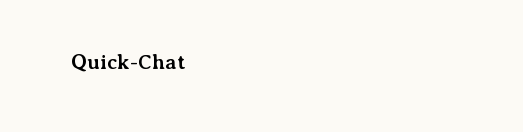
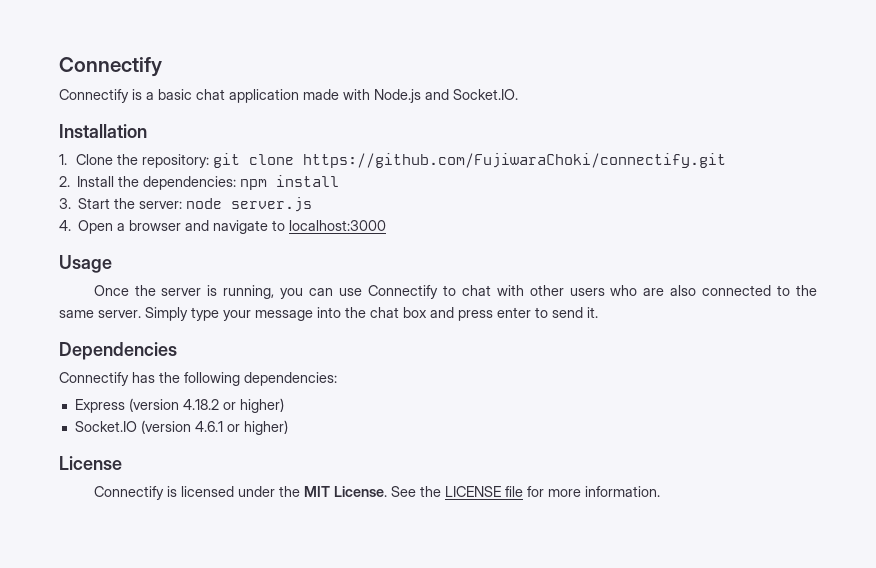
[71,54,186,72] Quick-Chat -> [59,57,162,77] [59,89,518,103] [59,124,147,138] [59,153,727,168] [59,175,340,190] [59,197,313,212] [59,220,387,234] [59,255,112,273] [93,285,817,299] [59,307,598,321] [59,342,177,360] [59,372,337,386] [74,398,284,413] [74,420,288,435] [59,456,122,470] [93,486,660,500] Connectify // Connectify is a basic chat application made with Node.js and Socket.IO. // Installation // 1. Clone the repository: git clone https://github.com/FujiwaraChoki/connectify.git // 2. Install the dependencies: npm install // 3. Start the server: node server.js // 4. Open a browser and navigate to localhost:3000 // Usage // Once the server is running, you can use Connectify to chat with other users who are also connected to the same server. Simply type your message into the chat box and press enter to send it. // Dependencies // Connectify has the following dependencies: // Express (version 4.18.2 or higher) // Socket.IO (version 4.6.1 or higher) // License // Connectify is licensed under the MIT License. See the LICENSE file for more information.

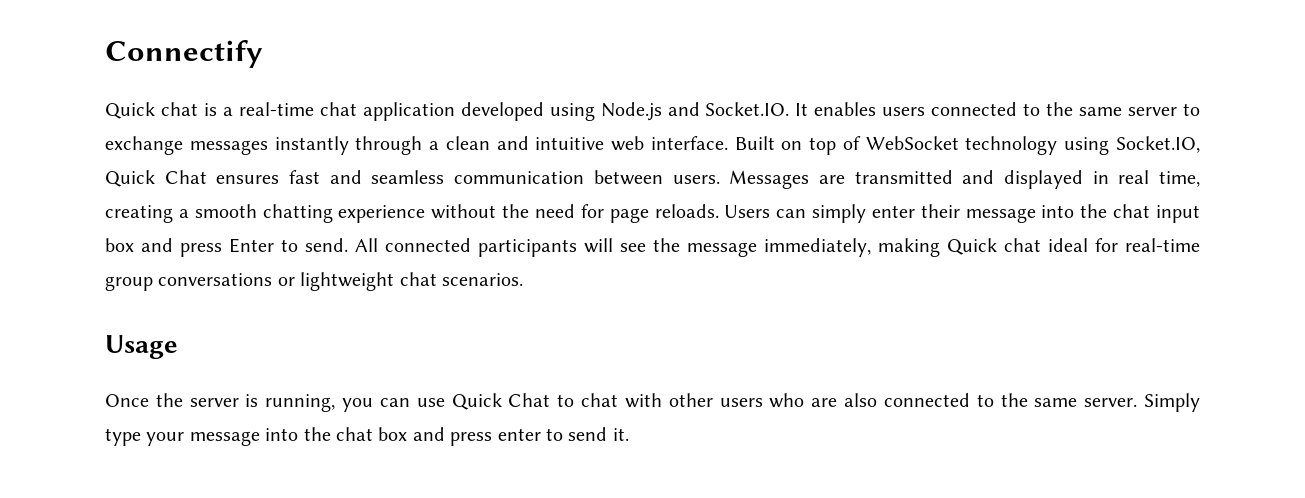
[59,89,129,103] Connectify -> [105,102,198,119] Quick chat
[158,89,192,100] basic -> [238,102,314,116] real-time
[303,89,370,100] made with -> [460,102,595,121] developed using
[59,124,147,138] [59,153,727,168] [59,175,340,190] [59,197,313,212] [59,220,387,234] // Installation // 1. Clone the repository: git clone https://github.com/FujiwaraChoki/connectify.git // 2. Install the dependencies: npm install // 3. Start the server: node server.js // 4. Open a browser and navigate to localhost:3000 -> [795,102,1201,116] [105,136,1200,155] [105,170,1200,189] [105,204,1201,223] [105,238,1200,257] [105,272,523,291] It enables users connected to the same server to exchange messages instantly through a clean and intuitive web interface. Built on top of WebSocket technology using Socket.IO, Quick Chat ensures fast and seamless communication between users. Messages are transmitted and displayed in real time, creating a smooth chatting experience without the need for page reloads. Users can simply enter their message into the chat input box and press Enter to send. All connected participants will see the message immediately, making Quick chat ideal for real-time group conversations or lightweight chat scenarios.
[367,285,438,299] Connectify -> [451,393,551,410] Quick Chat
[59,342,177,360] [59,372,337,386] [74,398,284,413] [74,420,288,435] [59,456,122,470] [93,486,660,500] // Dependencies // Connectify has the following dependencies: // Express (version 4.18.2 or higher) // Socket.IO (version 4.6.1 or higher) // License // Connectify is licensed under the MIT License. See the LICENSE file for more information. -> (629, 434) none

